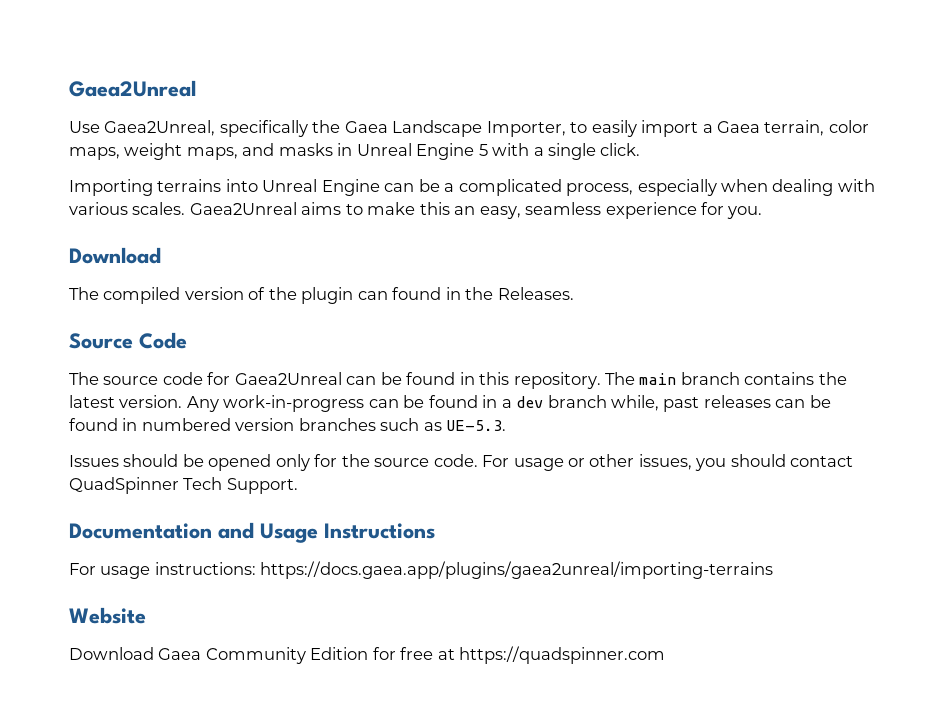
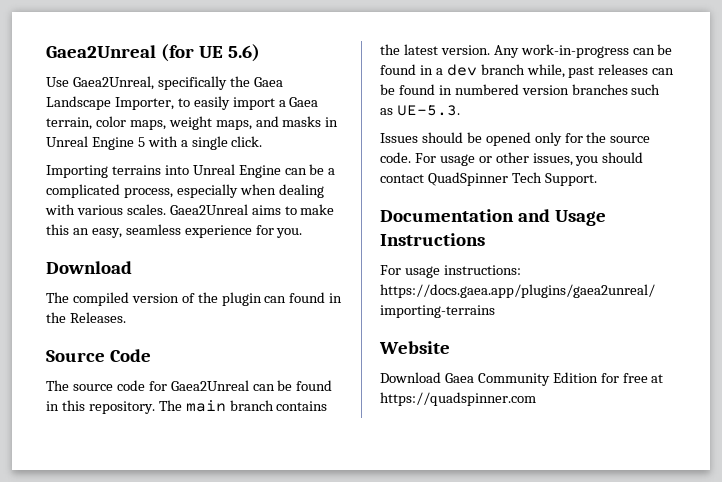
[69,80,196,97] Gaea2Unreal -> [46,44,260,62] Gaea2Unreal (for UE 5.6)

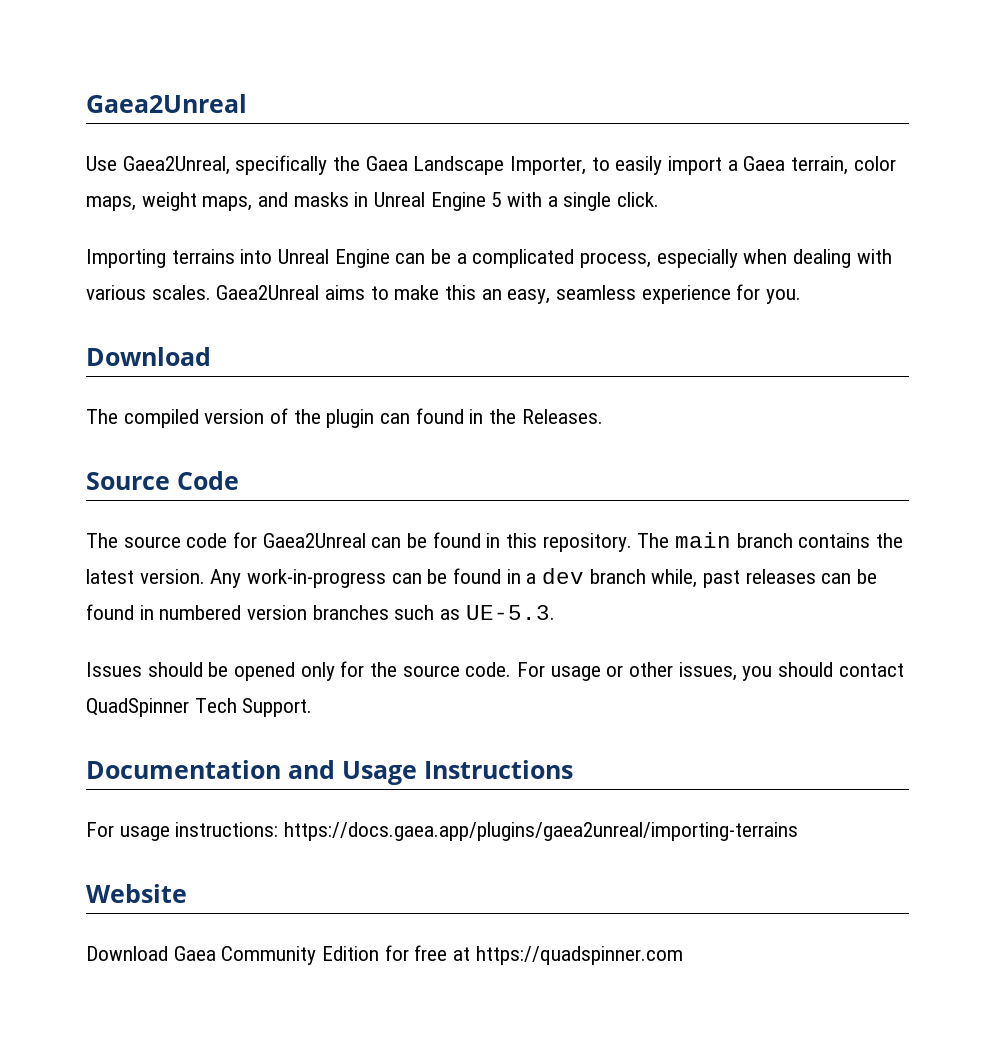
[46,44,260,62] Gaea2Unreal (for UE 5.6) -> [86,94,247,113] Gaea2Unreal

